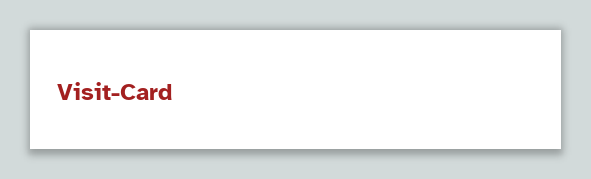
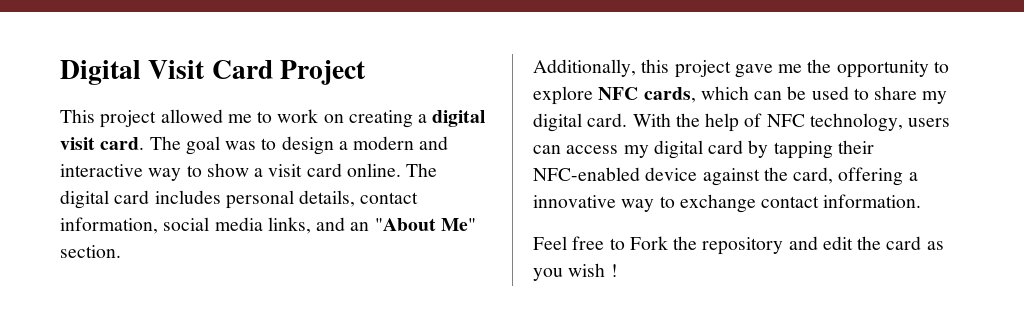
[57,82,172,100] Visit-Card -> [60,60,367,85] [60,109,486,128] [60,136,449,155] [60,163,438,181] [60,190,419,209] [60,217,476,234] [60,245,121,258] [533,59,949,78] [533,86,948,105] [533,113,951,132] [533,140,874,159] [533,167,918,186] [533,194,922,213] [533,236,944,255] [533,263,618,281] Digital Visit Card Project // This project allowed me to work on creating a digital visit card. The goal was to design a modern and interactive way to show a visit card online. The digital card includes personal details, contact information, social media links, and an "About Me" section. // Additionally, this project gave me the opportunity to explore NFC cards, which can be used to share my digital card. With the help of NFC technology, users can access my digital card by tapping their NFC-enabled device against the card, offering a innovative way to exchange contact information. // Feel free to Fork the repository and edit the card as you wish !

